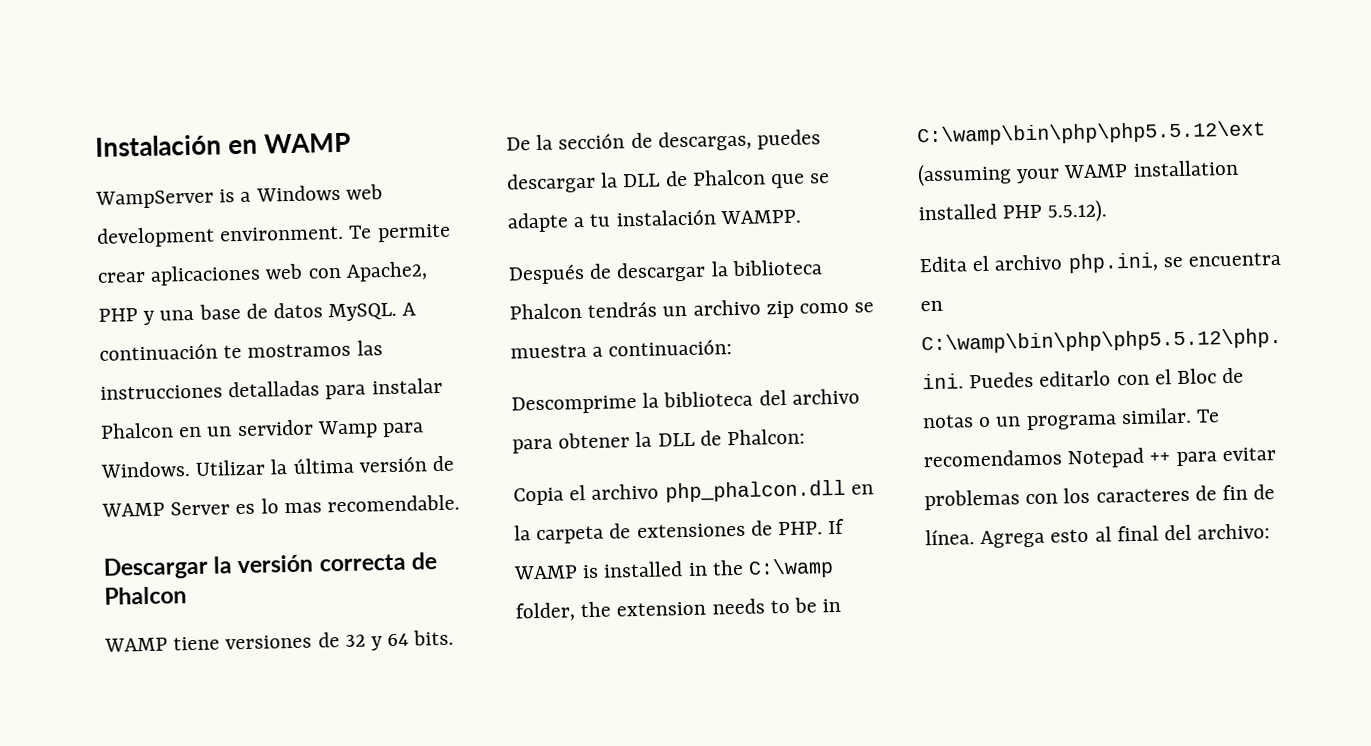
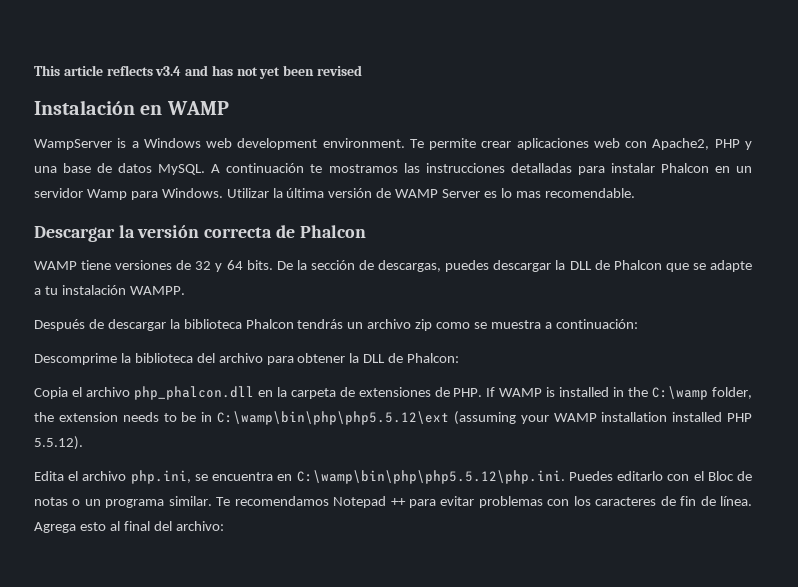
(95, 145) none -> [34,65,363,79] This article reflects v3.4 and has not yet been revised //

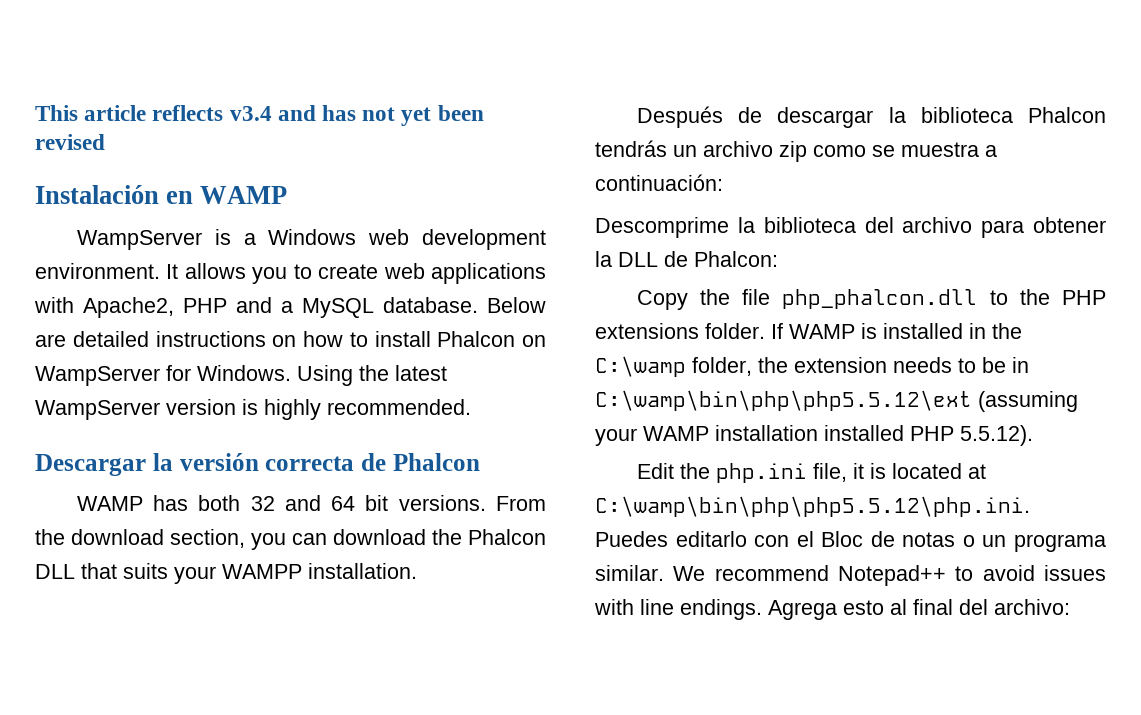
[409,138,752,150] [34,163,752,175] [34,188,635,200] Te permite crear aplicaciones web con Apache2, PHP y una base de datos MySQL. A continuación te mostramos las instrucciones detalladas para instalar Phalcon en un servidor Wamp para Windows. Utilizar la última versión de WAMP Server es lo mas recomendable. -> [166,263,546,284] [34,297,546,318] [35,331,546,347] [35,365,447,386] [35,399,471,420] It allows you to create web applications with Apache2, PHP and a MySQL database. Below are detailed instructions on how to install Phalcon on WampServer for Windows. Using the latest WampServer version is highly recommended.
[81,260,752,272] [34,285,185,295] tiene versiones de 32 y 64 bits. De la sección de descargas, puedes descargar la DLL de Phalcon que se adapte a tu instalación WAMPP. -> [153,495,546,511] [35,529,546,550] [35,563,417,584] has both 32 and 64 bit versions. From the download section, you can download the Phalcon DLL that suits your WAMPP installation.
[34,386,483,400] Copia el archivo php_phalcon.dll en la carpeta de extensiones de PHP. -> [636,289,1106,310] [595,323,765,339] Copy the file php_phalcon.dll to the PHP extensions folder.
[34,470,293,484] Edita el archivo php.ini, se encuentra en -> [636,463,986,483] Edit the php.ini file, it is located at
[216,496,753,508] Te recomendamos Notepad ++ para evitar problemas con los caracteres de fin de línea. -> [673,565,1106,586] [594,599,762,620] We recommend Notepad++ to avoid issues with line endings.

